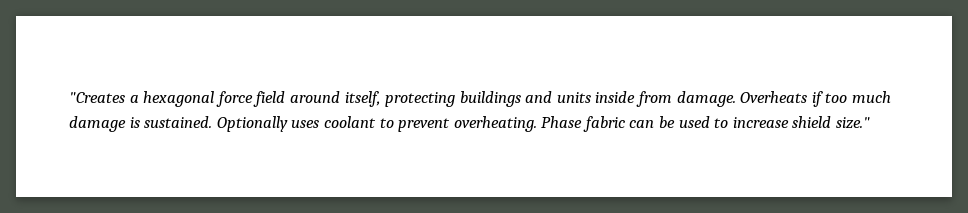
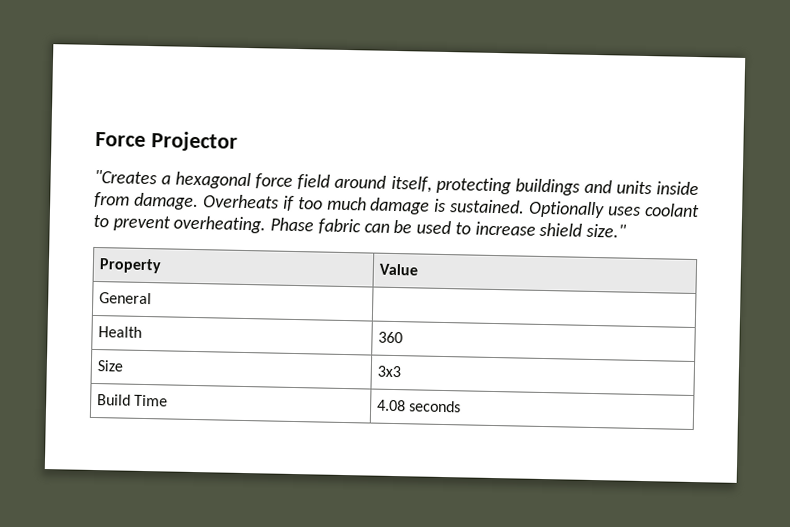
(69, 97) none -> [95,131,238,152] Force Projector //
(871, 123) none -> [99,258,163,274] [379,263,419,276] [99,292,153,305] [98,326,143,338] [378,331,404,344] [97,360,124,372] [377,365,402,378] [97,394,169,407] [377,399,462,413] // Property | Value // General | // Health | 360 // Size | 3x3 // Build Time | 4.08 seconds

